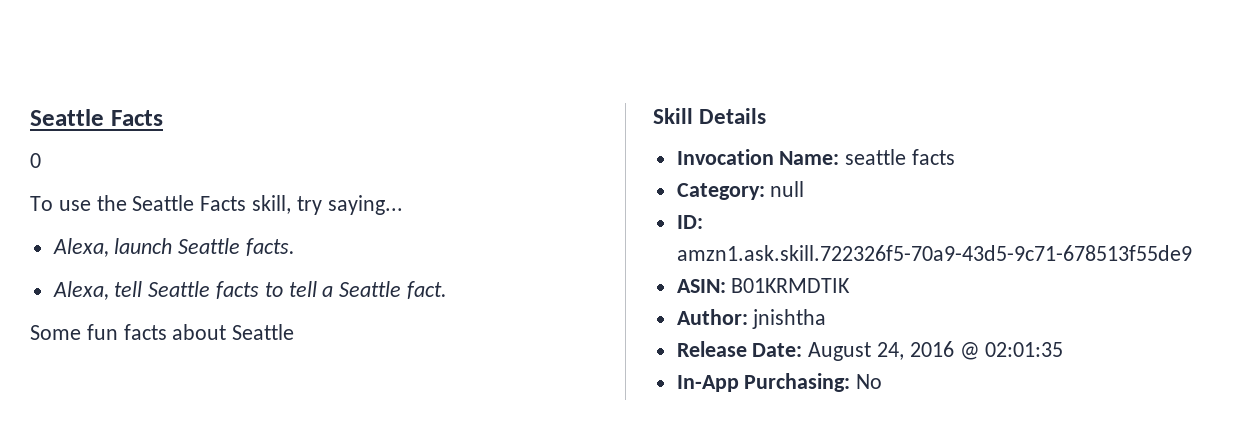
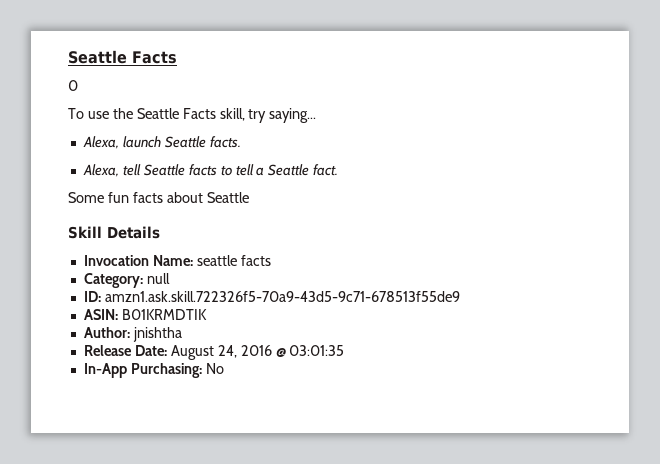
[985,342,1064,357] 02:01:35 -> [289,345,345,356] 03:01:35

